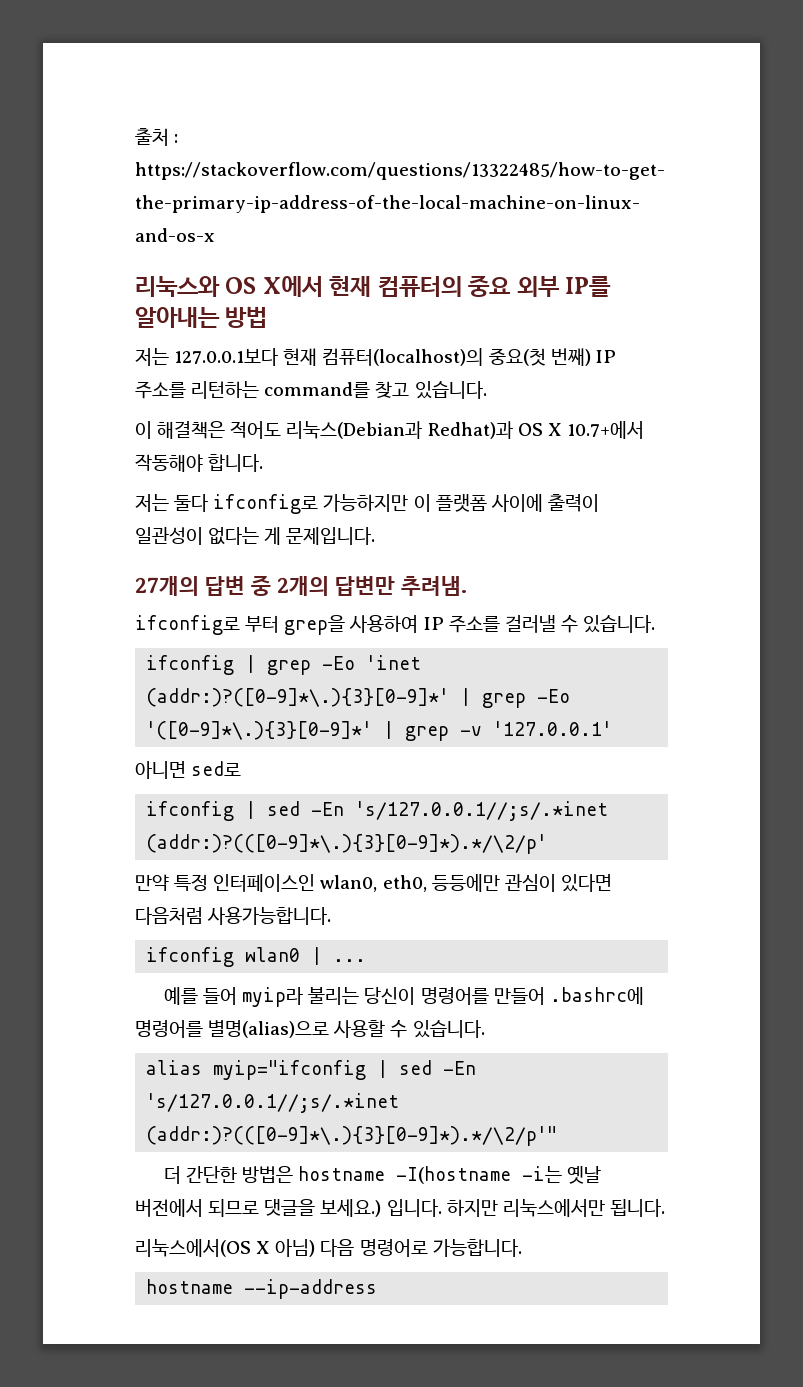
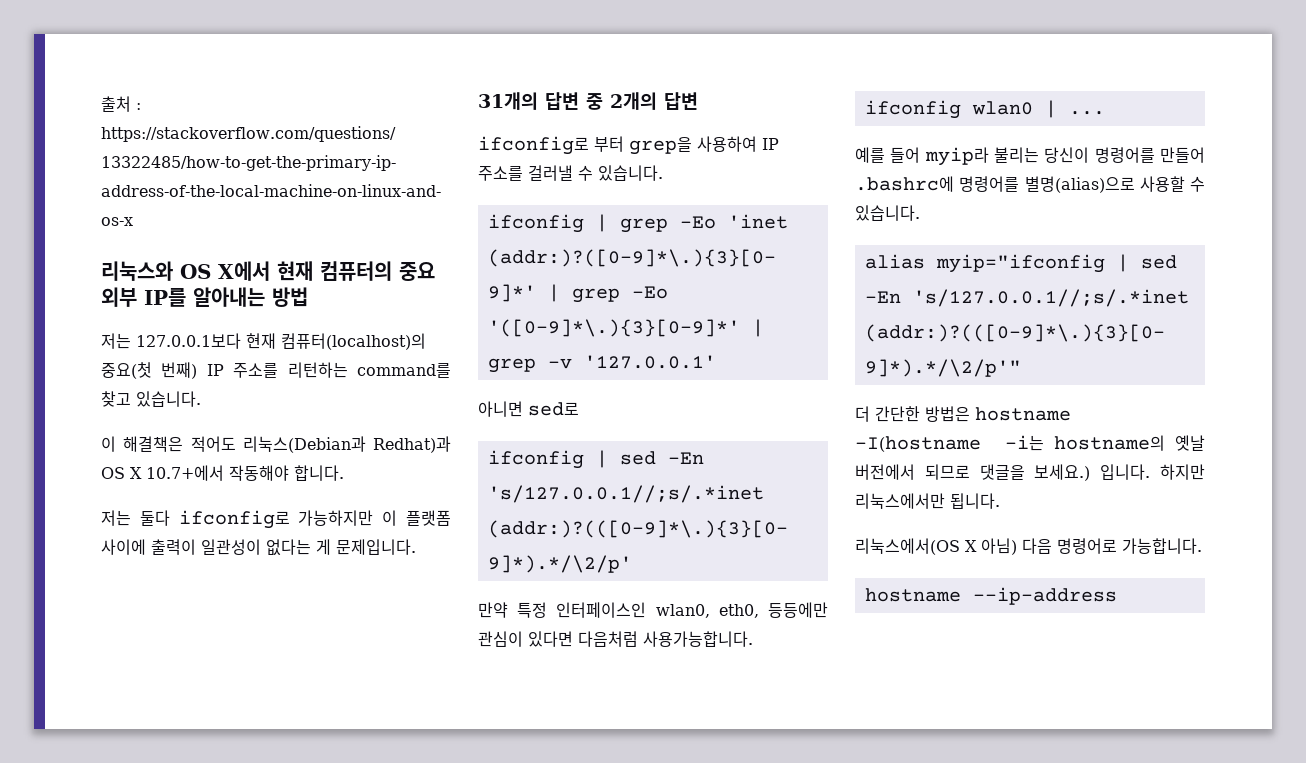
[135,576,199,596] 27개의 -> [478,92,538,110] 31개의
[335,576,467,596] 답변만 추려냄. -> [664,92,698,110] 답변
(563, 1174) none -> [1054,435,1165,451] hostname의

